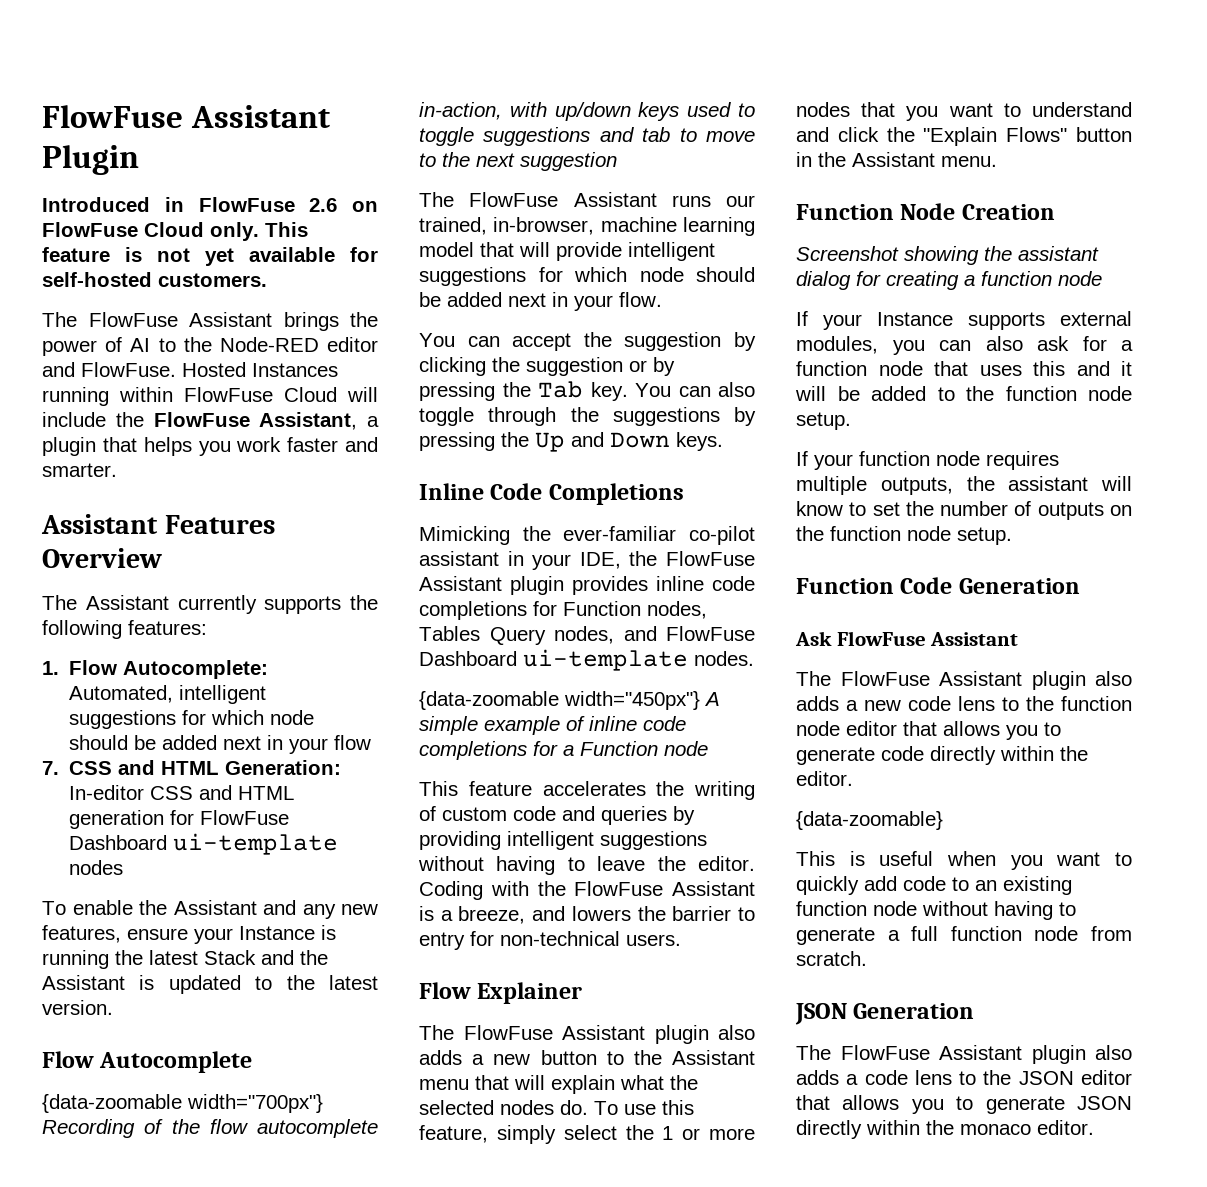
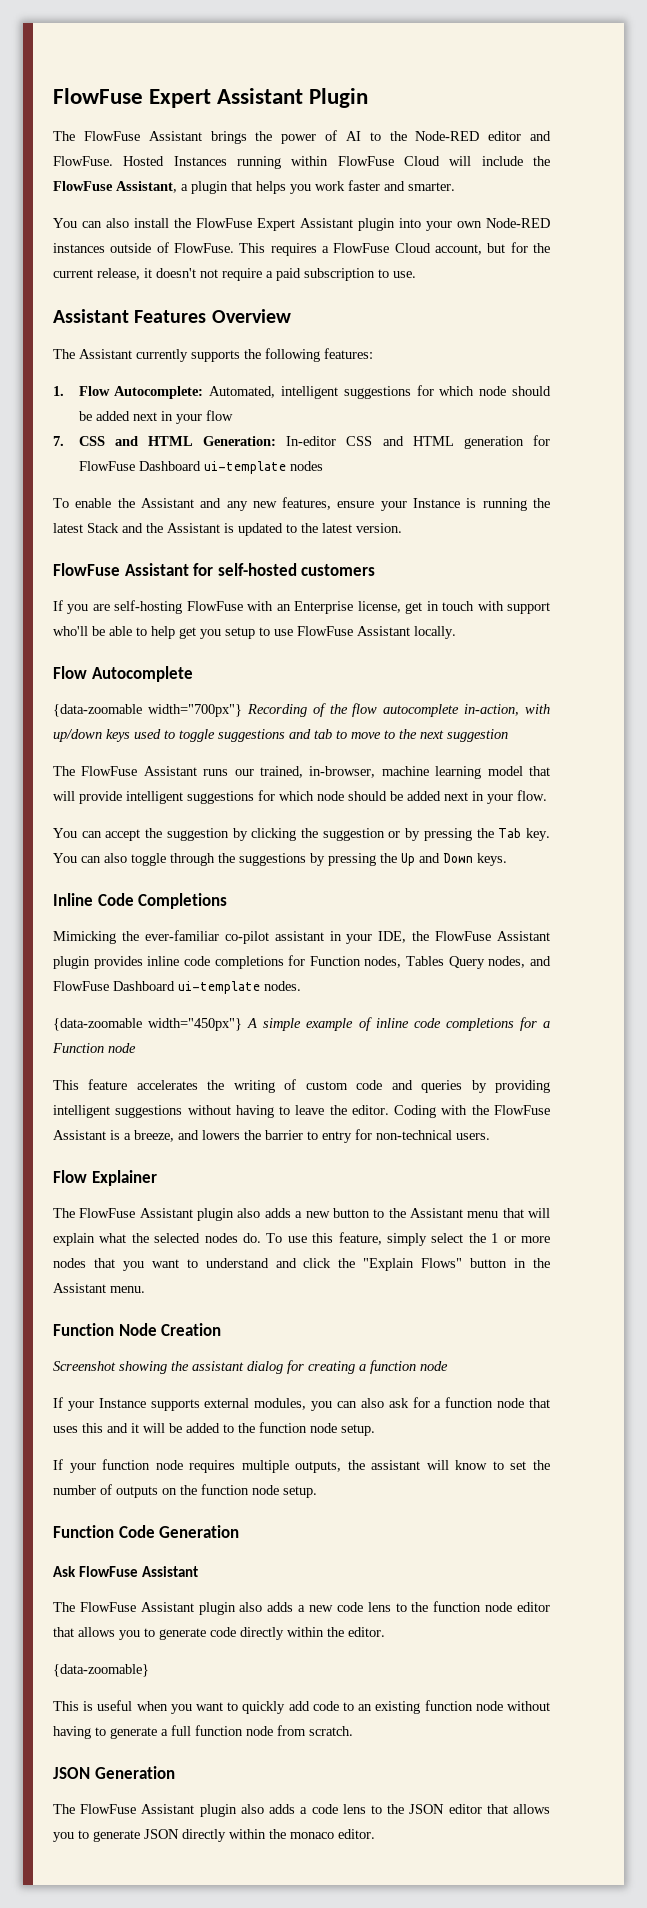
[42,105,183,128] FlowFuse -> [53,88,212,108] FlowFuse Expert
[42,197,378,212] [42,222,308,241] [42,247,378,266] [42,272,267,287] // Introduced in FlowFuse 2.6 on FlowFuse Cloud only. This feature is not yet available for self-hosted customers. -> (369, 98) none
(117, 470) none -> [53,218,550,231] [53,242,550,256] [53,268,416,281] // You can also install the FlowFuse Expert Assistant plugin into your own Node-RED instances outside of FlowFuse. This requires a FlowFuse Cloud account, but for the current release, it doesn't not require a paid subscription to use.
(113, 1007) none -> [53,563,376,576] [53,600,550,614] [53,626,456,639] // FlowFuse Assistant for self-hosted customers // If you are self-hosting FlowFuse with an Enterprise license, get in touch with support who'll be able to help get you setup to use FlowFuse Assistant locally.

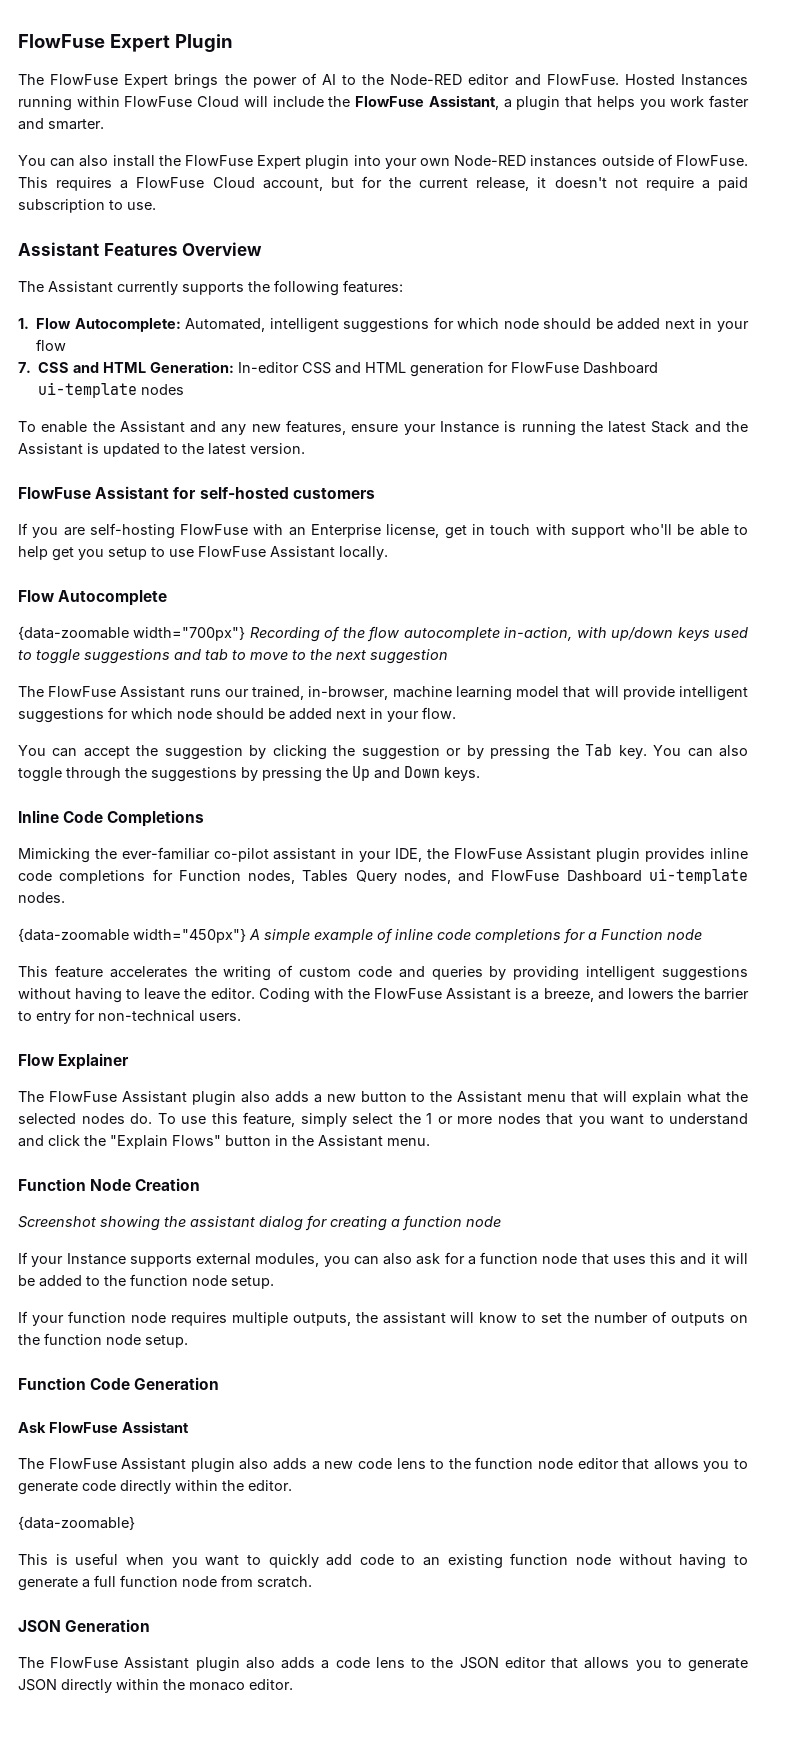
[53,88,304,108] FlowFuse Expert Assistant -> [18,34,170,52] FlowFuse Expert
[148,131,202,141] Assistant -> [124,74,169,88] Expert
[300,218,353,228] Assistant -> (302, 162) none

